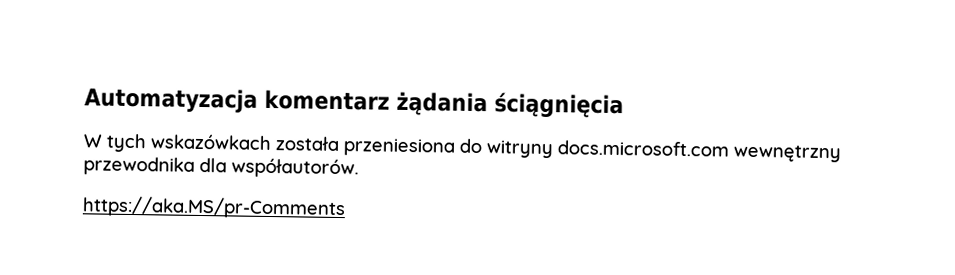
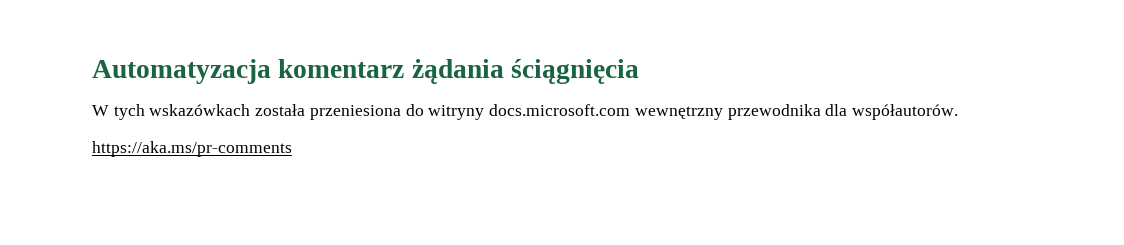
[82,195,346,220] https://aka.MS/pr-Comments -> [92,141,292,157] https://aka.ms/pr-comments

